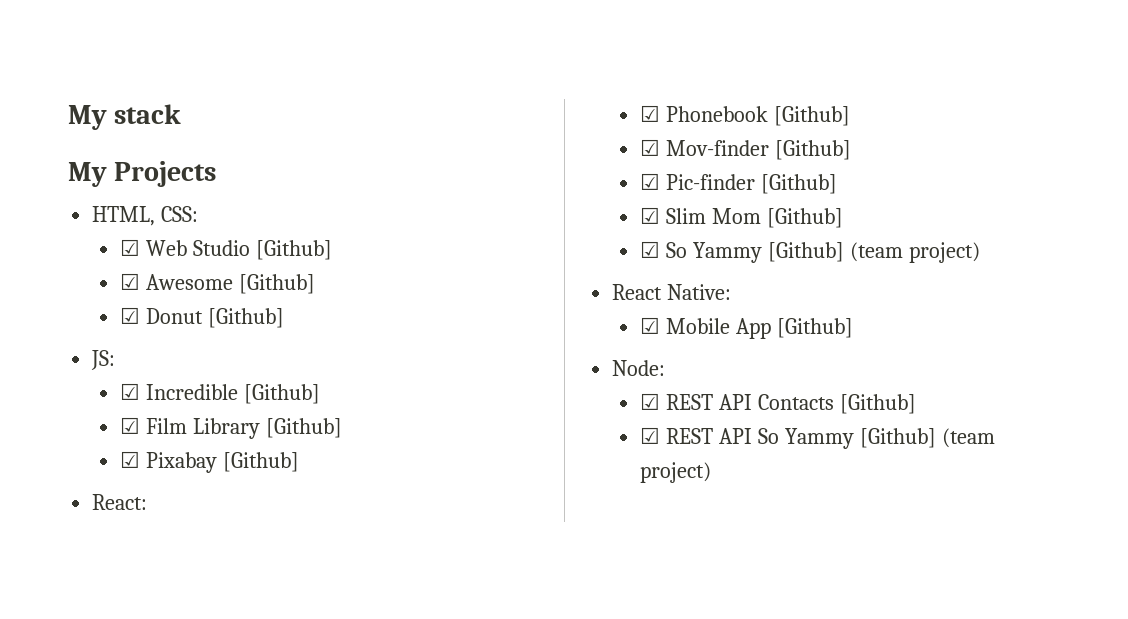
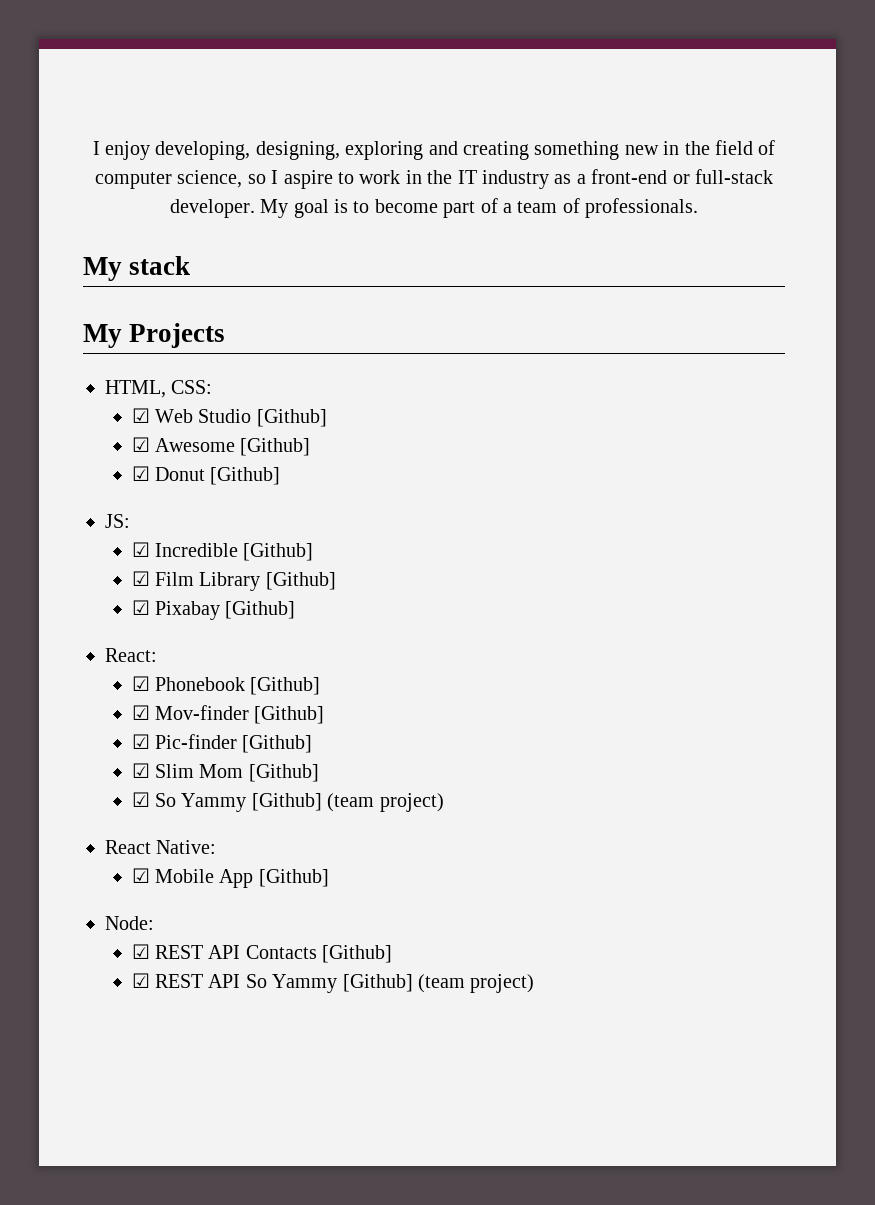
(68, 117) none -> [92,140,776,160] [95,169,773,189] [169,198,699,218] I enjoy developing, designing, exploring and creating something new in the field of computer science, so I aspire to work in the IT industry as a front-end or full-stack developer. My goal is to become part of a team of professionals. //

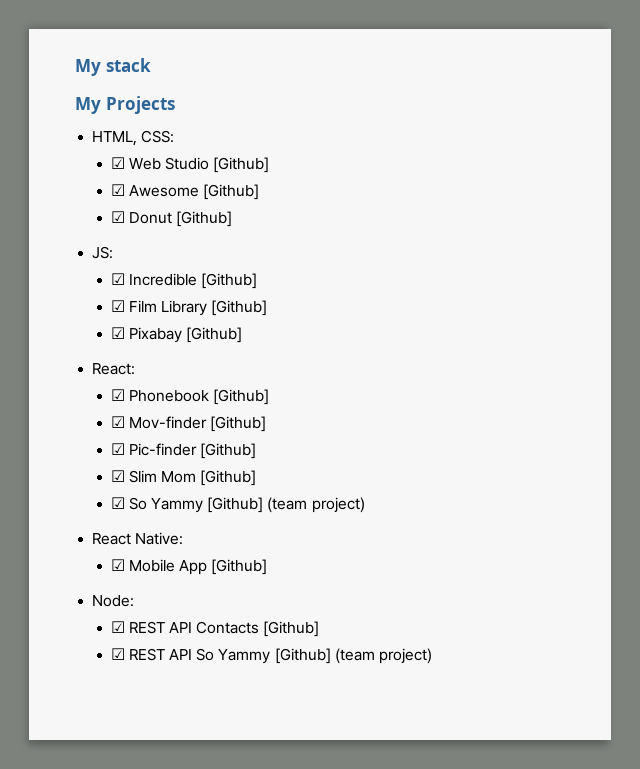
[92,140,776,160] [95,169,773,189] [169,198,699,218] I enjoy developing, designing, exploring and creating something new in the field of computer science, so I aspire to work in the IT industry as a front-end or full-stack developer. My goal is to become part of a team of professionals. // -> (75, 67) none

